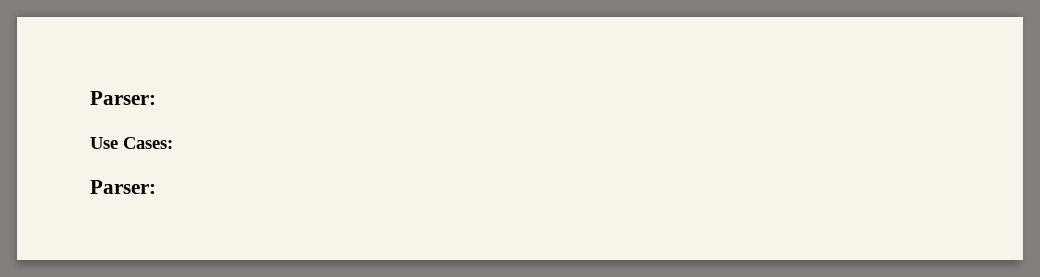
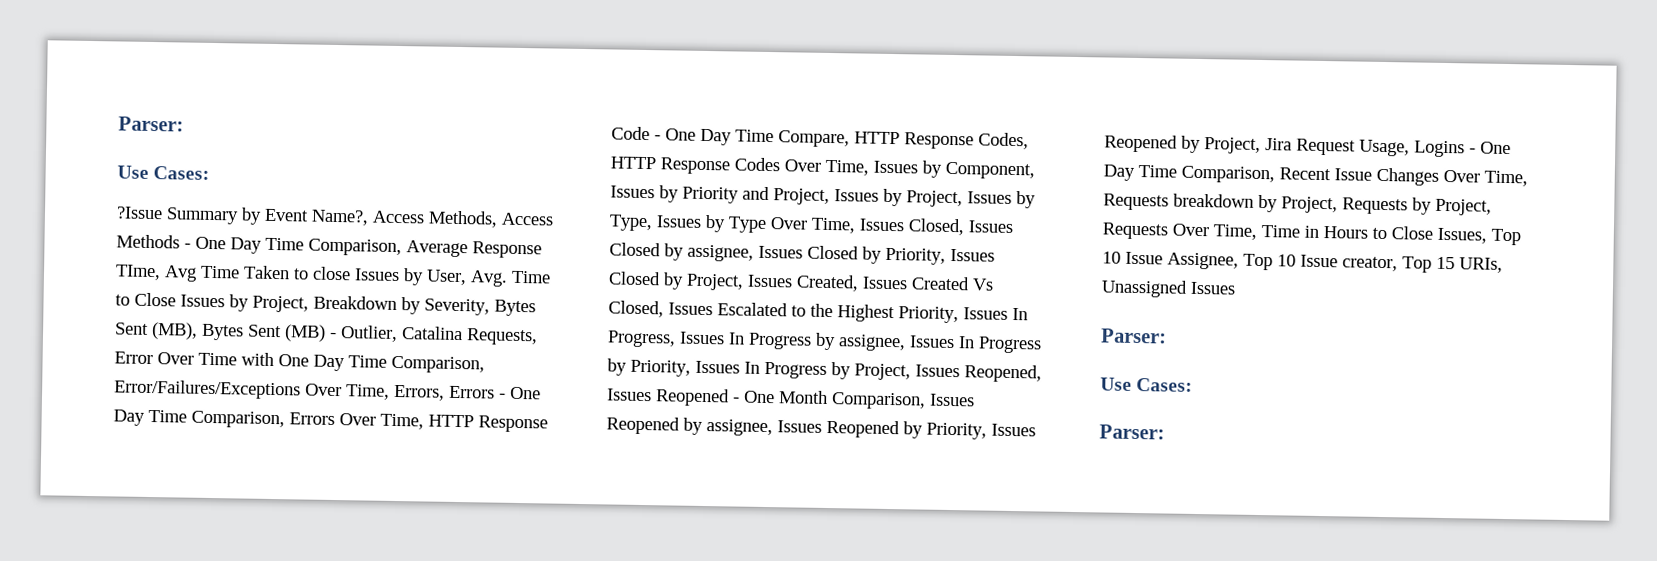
[90,91,156,105] [90,137,173,149] Parser: // Use Cases: -> [118,116,184,132] [117,165,211,180] [116,206,554,228] [116,234,542,259] [115,264,551,287] [115,292,536,317] [115,322,538,346] [114,351,485,374] [114,379,541,401] [113,409,548,433] [611,126,1029,150] [610,156,1035,180] [610,185,1036,209] [609,214,1013,236] [609,242,995,265] [608,271,994,292] [608,300,1028,324] [607,330,1042,354] [607,358,1042,383] [607,388,975,410] [606,416,1036,440] [1104,134,1511,158] [1103,164,1528,187] [1103,193,1492,216] [1102,222,1521,246] [1102,251,1503,273] [1101,279,1236,298] [1101,328,1167,344] [1100,377,1194,392] Parser: // Use Cases: // ?Issue Summary by Event Name?, Access Methods, Access Methods - One Day Time Comparison, Average Response TIme, Avg Time Taken to close Issues by User, Avg. Time to Close Issues by Project, Breakdown by Severity, Bytes Sent (MB), Bytes Sent (MB) - Outlier, Catalina Requests, Error Over Time with One Day Time Comparison, Error/Failures/Exceptions Over Time, Errors, Errors - One Day Time Comparison, Errors Over Time, HTTP Response Code - One Day Time Compare, HTTP Response Codes, HTTP Response Codes Over Time, Issues by Component, Issues by Priority and Project, Issues by Project, Issues by Type, Issues by Type Over Time, Issues Closed, Issues Closed by assignee, Issues Closed by Priority, Issues Closed by Project, Issues Created, Issues Created Vs Closed, Issues Escalated to the Highest Priority, Issues In Progress, Issues In Progress by assignee, Issues In Progress by Priority, Issues In Progress by Project, Issues Reopened, Issues Reopened - One Month Comparison, Issues Reopened by assignee, Issues Reopened by Priority, Issues Reopened by Project, Jira Request Usage, Logins - One Day Time Comparison, Recent Issue Changes Over Time, Requests breakdown by Project, Requests by Project, Requests Over Time, Time in Hours to Close Issues, Top 10 Issue Assignee, Top 10 Issue creator, Top 15 URIs, Unassigned Issues // Parser: // Use Cases:

